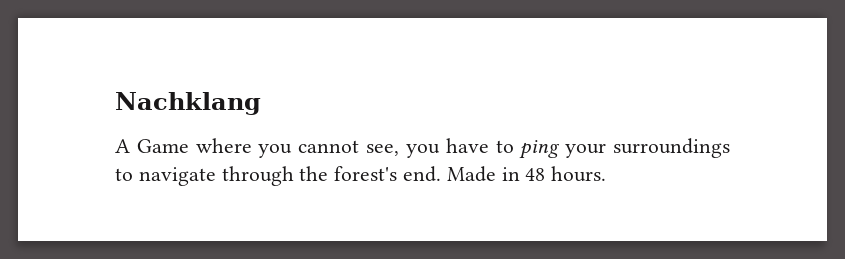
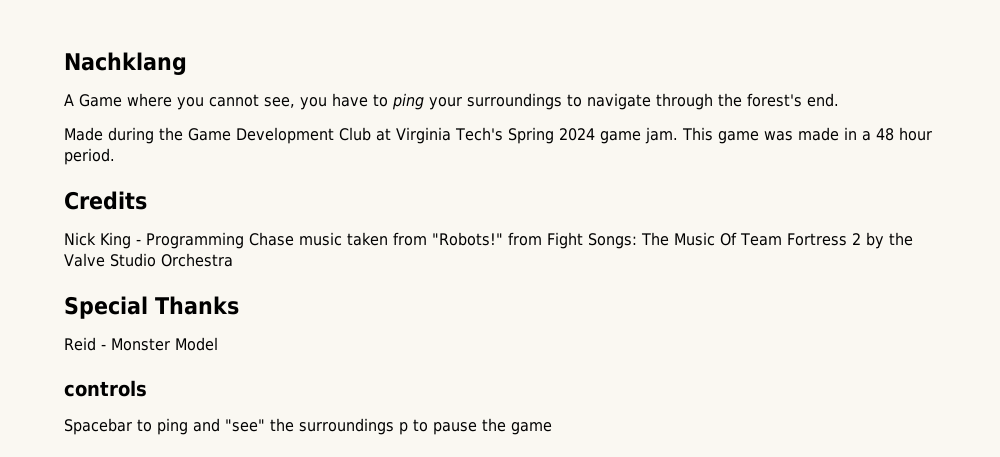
[446,166,607,182] Made in 48 hours. -> [64,127,932,144] [64,148,115,165] [64,191,147,210] [64,232,913,249] [64,253,233,267] [64,296,239,319] [64,337,218,351] [64,380,147,397] [64,418,552,435] // Made during the Game Development Club at Virginia Tech's Spring 2024 game jam. This game was made in a 48 hour period. // Credits // Nick King - Programming Chase music taken from "Robots!" from Fight Songs: The Music Of Team Fortress 2 by the Valve Studio Orchestra // Special Thanks // Reid - Monster Model // controls // Spacebar to ping and "see" the surroundings p to pause the game

